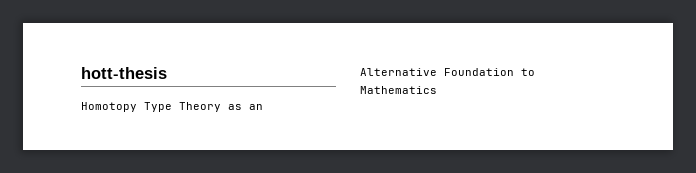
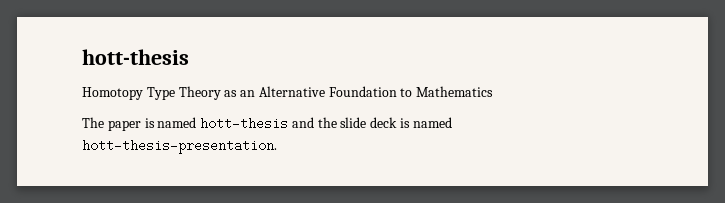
(437, 90) none -> [82,117,452,131] [82,139,277,154] // The paper is named hott-thesis and the slide deck is named hott-thesis-presentation.

